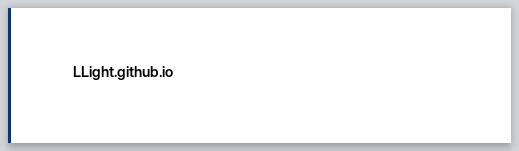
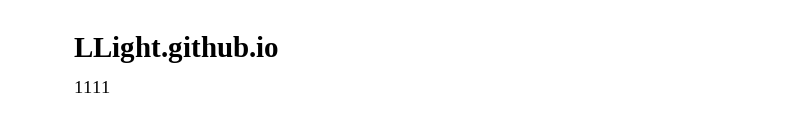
(173, 73) none -> [74,81,110,93] // 1111

